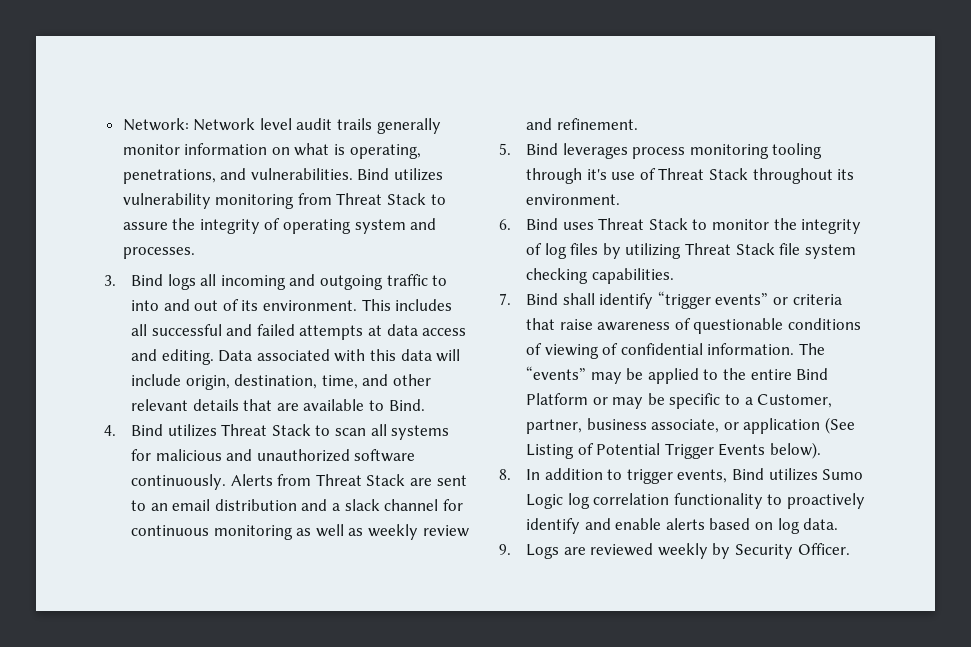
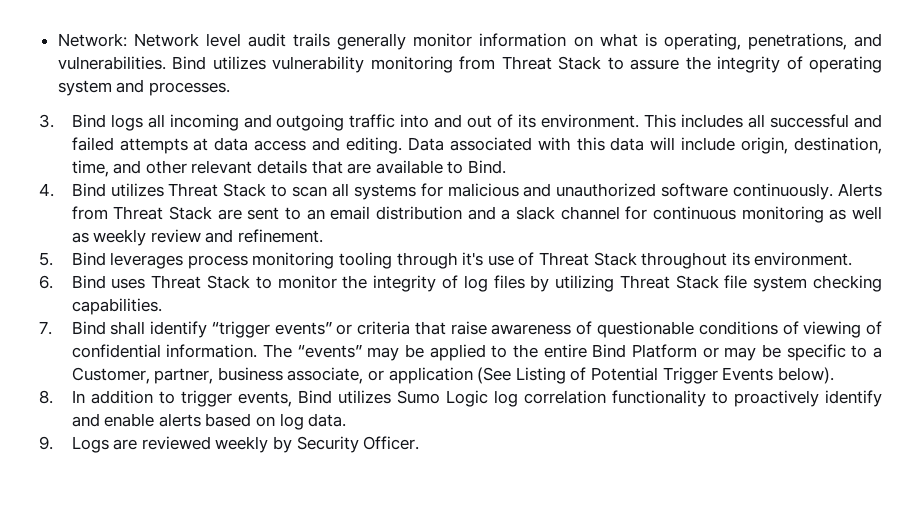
[432,275,448,286] to -> (396, 121) none

